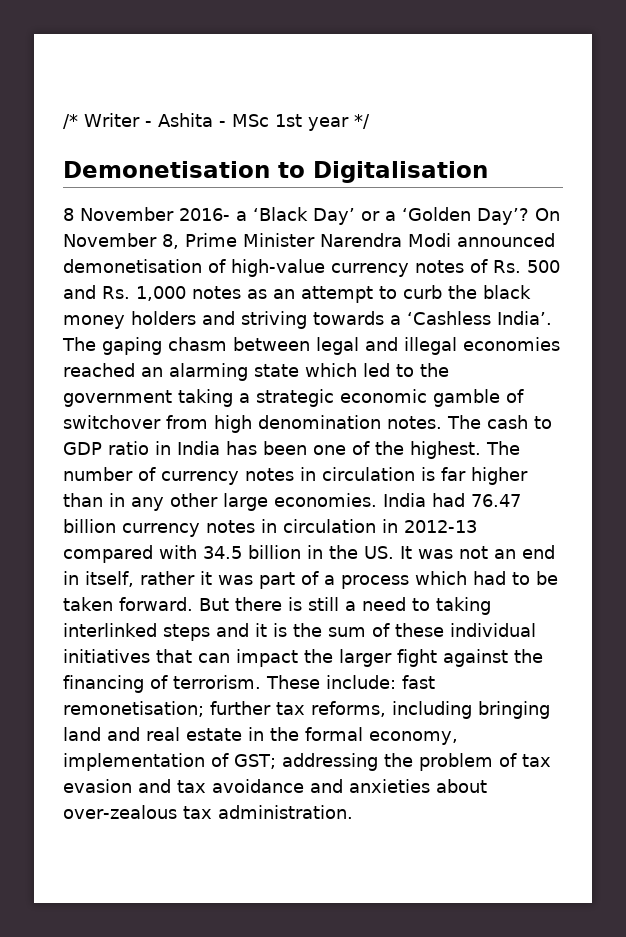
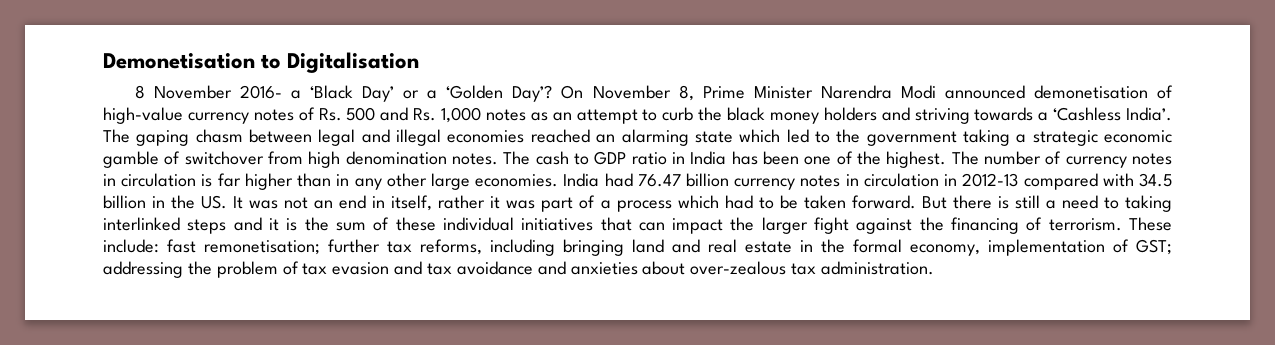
[63,113,370,131] /* Writer - Ashita - MSc 1st year */ // -> (103, 61) none

